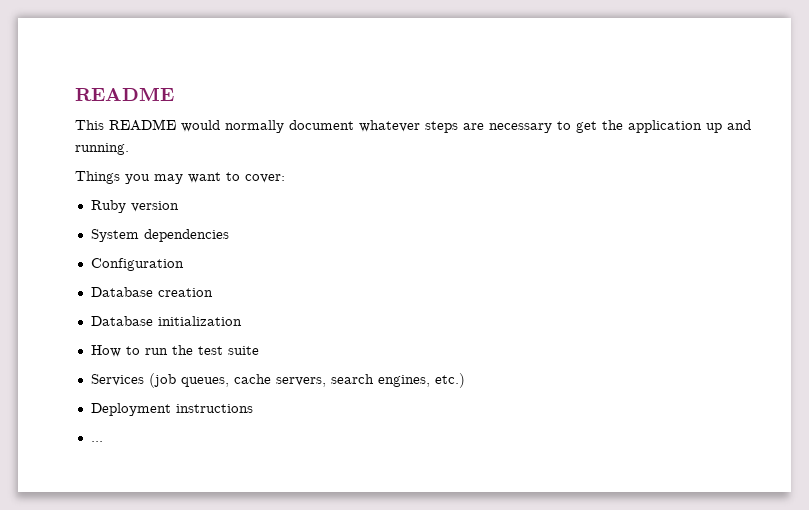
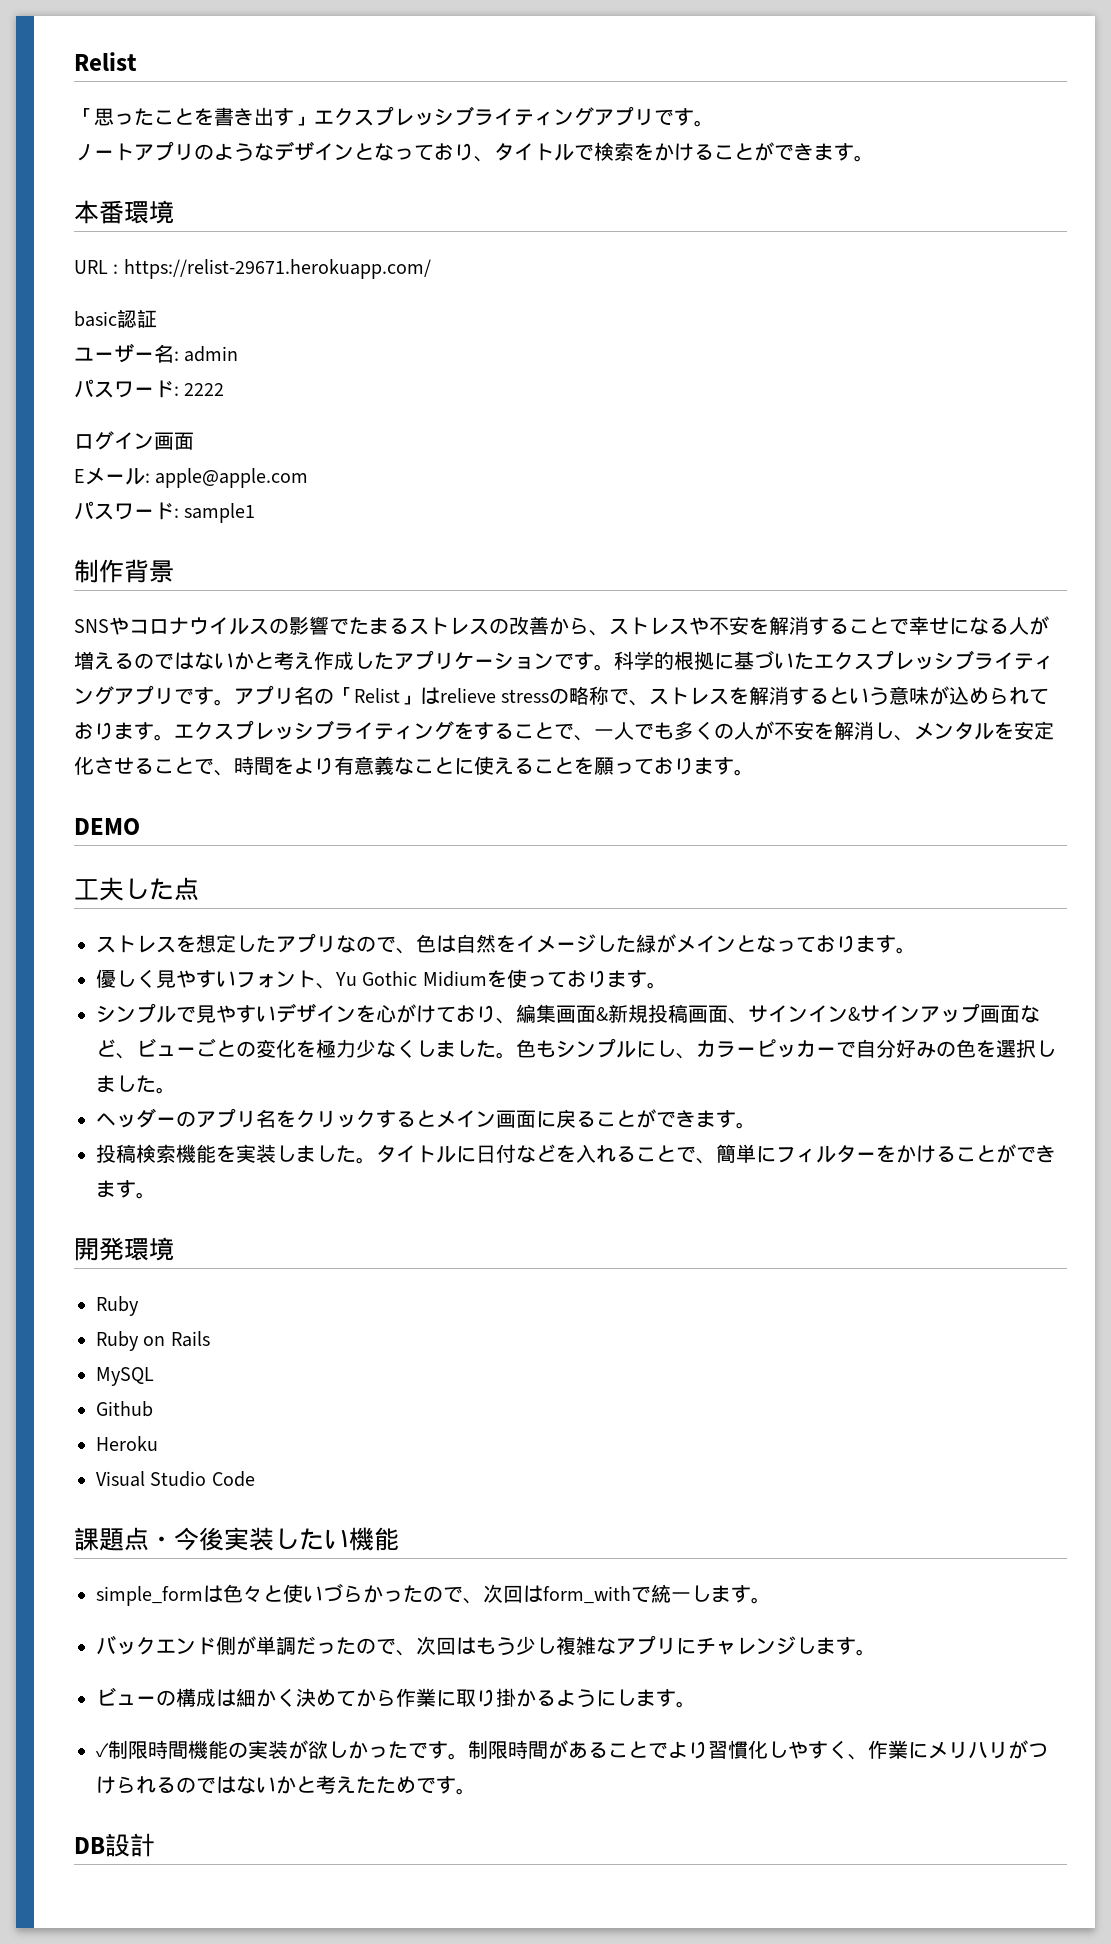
[75,87,174,101] [75,119,751,133] [75,143,129,155] [75,171,285,184] [90,200,179,213] [90,229,229,242] [90,258,184,271] [90,287,213,297] [90,316,242,326] [90,345,259,357] [90,373,465,388] [90,403,253,416] [90,441,103,442] README // This README would normally document whatever steps are necessary to get the application up and running. // Things you may want to cover: // Ruby version // System dependencies // Configuration // Database creation // Database initialization // How to run the test suite // Services (job queues, cache servers, search engines, etc.) // Deployment instructions // ... -> [74,52,137,71] [74,106,714,127] [74,141,874,162] [74,200,174,224] [74,259,431,279] [74,309,157,328] [74,343,239,363] [74,379,225,398] [74,431,194,450] [74,467,309,488] [74,501,256,523] [74,559,174,583] [74,616,1049,636] [74,650,1054,671] [74,685,1050,706] [74,720,1054,741] [74,756,754,776] [74,818,140,835] [74,877,199,901] [96,933,916,954] [96,969,667,989] [96,1003,1040,1024] [96,1038,1056,1059] [96,1075,176,1094] [96,1108,756,1129] [96,1144,1056,1164] [96,1180,156,1199] [74,1237,174,1261] [96,1296,139,1316] [96,1331,210,1351] [96,1367,154,1386] [96,1401,153,1417] [96,1436,158,1451] [96,1471,255,1487] [74,1527,399,1551] [96,1583,771,1606] [96,1635,876,1656] [96,1687,696,1708] [96,1740,1048,1760] [96,1775,476,1795] [74,1833,155,1857] Relist // 「思ったことを書き出す」エクスプレッシブライティングアプリです。 // ノートアプリのようなデザインとなっており、タイトルで検索をかけることができます。 // 本番環境 // URL : https://relist-29671.herokuapp.com/ // basic認証 // ユーザー名: admin // パスワード: 2222 // ログイン画面 // Eメール: apple@apple.com // パスワード: sample1 // 制作背景 // SNSやコロナウイルスの影響でたまるストレスの改善から、ストレスや不安を解消することで幸せになる人が増えるのではないかと考え作成したアプリケーションです。科学的根拠に基づいたエクスプレッシブライティングアプリです。アプリ名の「Relist」はrelieve stressの略称で、ストレスを解消するという意味が込められております。エクスプレッシブライティングをすることで、一人でも多くの人が不安を解消し、メンタルを安定化させることで、時間をより有意義なことに使えることを願っております。 // DEMO // 工夫した点 // ストレスを想定したアプリなので、色は自然をイメージした緑がメインとなっております。 // 優しく見やすいフォント、Yu Gothic Midiumを使っております。 // シンプルで見やすいデザインを心がけており、編集画面&新規投稿画面、サインイン&サインアップ画面など、ビューごとの変化を極力少なくしました。色もシンプルにし、カラーピッカーで自分好みの色を選択しました。 // ヘッダーのアプリ名をクリックするとメイン画面に戻ることができます。 // 投稿検索機能を実装しました。タイトルに日付などを入れることで、簡単にフィルターをかけることができます。 // 開発環境 // Ruby // Ruby on Rails // MySQL // Github // Heroku // Visual Studio Code // 課題点・今後実装したい機能 // simple_formは色々と使いづらかったので、次回はform_withで統一します。 // バックエンド側が単調だったので、次回はもう少し複雑なアプリにチャレンジします。 // ビューの構成は細かく決めてから作業に取り掛かるようにします。 // ✓制限時間機能の実装が欲しかったです。制限時間があることでより習慣化しやすく、作業にメリハリがつけられるのではないかと考えたためです。 // DB設計

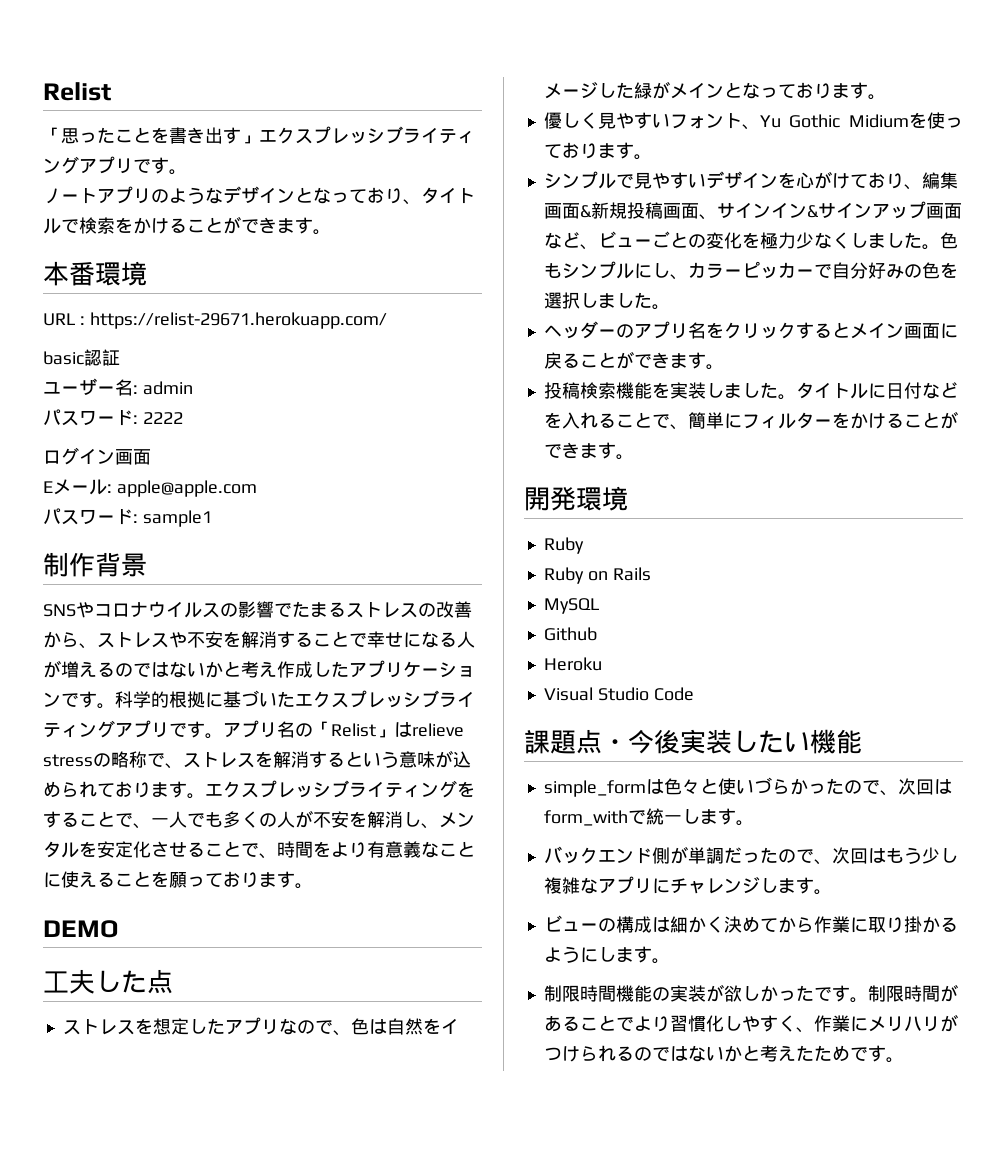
[96,1743,109,1758] ✓ -> (670, 961) none
[74,1833,155,1857] // DB設計 -> (904, 1060) none

